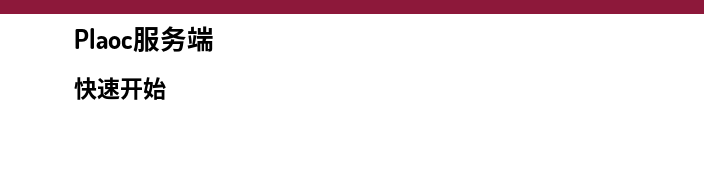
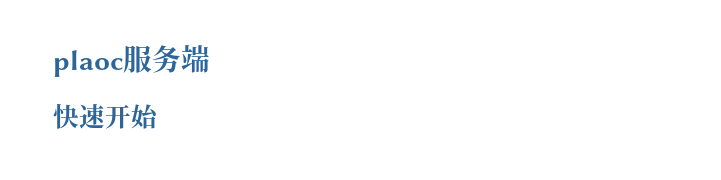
[74,28,133,49] Plaoc -> [53,50,123,77] plaoc

